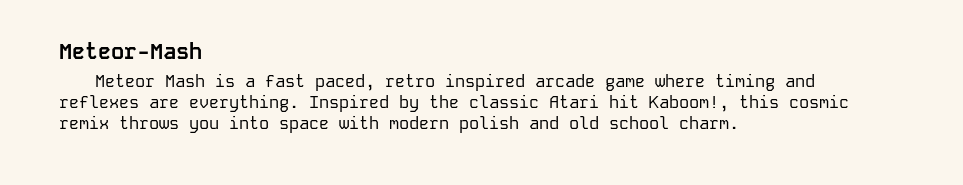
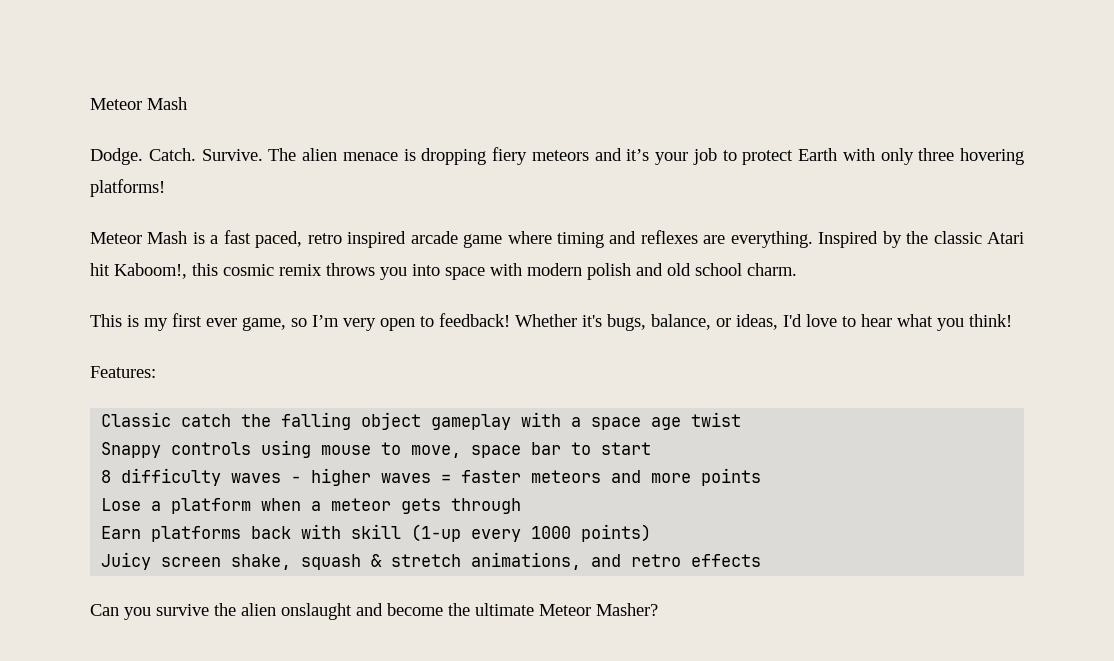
[59,42,202,59] Meteor-Mash -> [90,97,187,110] [90,147,1024,165] [90,179,165,197] Meteor Mash // Dodge. Catch. Survive. The alien menace is dropping fiery meteors and it’s your job to protect Earth with only three hovering platforms!
(739, 122) none -> [90,313,1012,331] [90,366,156,378] [101,412,742,430] [101,440,652,458] [101,468,762,486] [101,498,522,514] [101,524,652,542] [101,552,762,570] [90,603,658,620] // This is my first ever game, so I’m very open to feedback! Whether it's bugs, balance, or ideas, I'd love to hear what you think! // Features: // Classic catch the falling object gameplay with a space age twist // Snappy controls using mouse to move, space bar to start // 8 difficulty waves - higher waves = faster meteors and more points // Lose a platform when a meteor gets through // Earn platforms back with skill (1-up every 1000 points) // Juicy screen shake, squash & stretch animations, and retro effects // Can you survive the alien onslaught and become the ultimate Meteor Masher?

